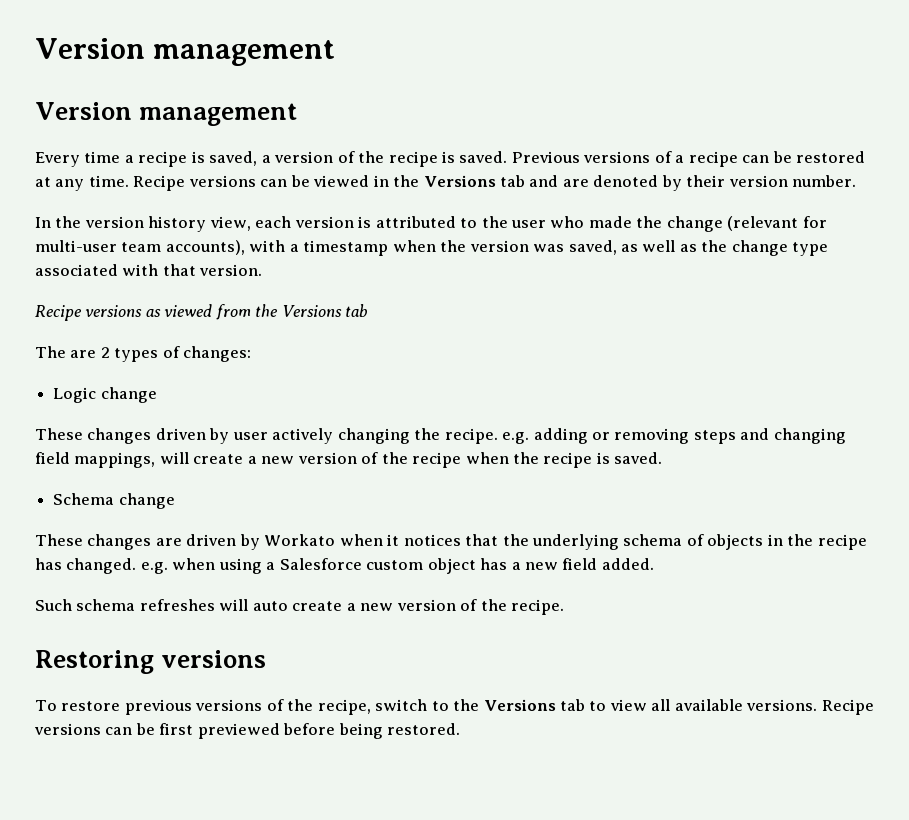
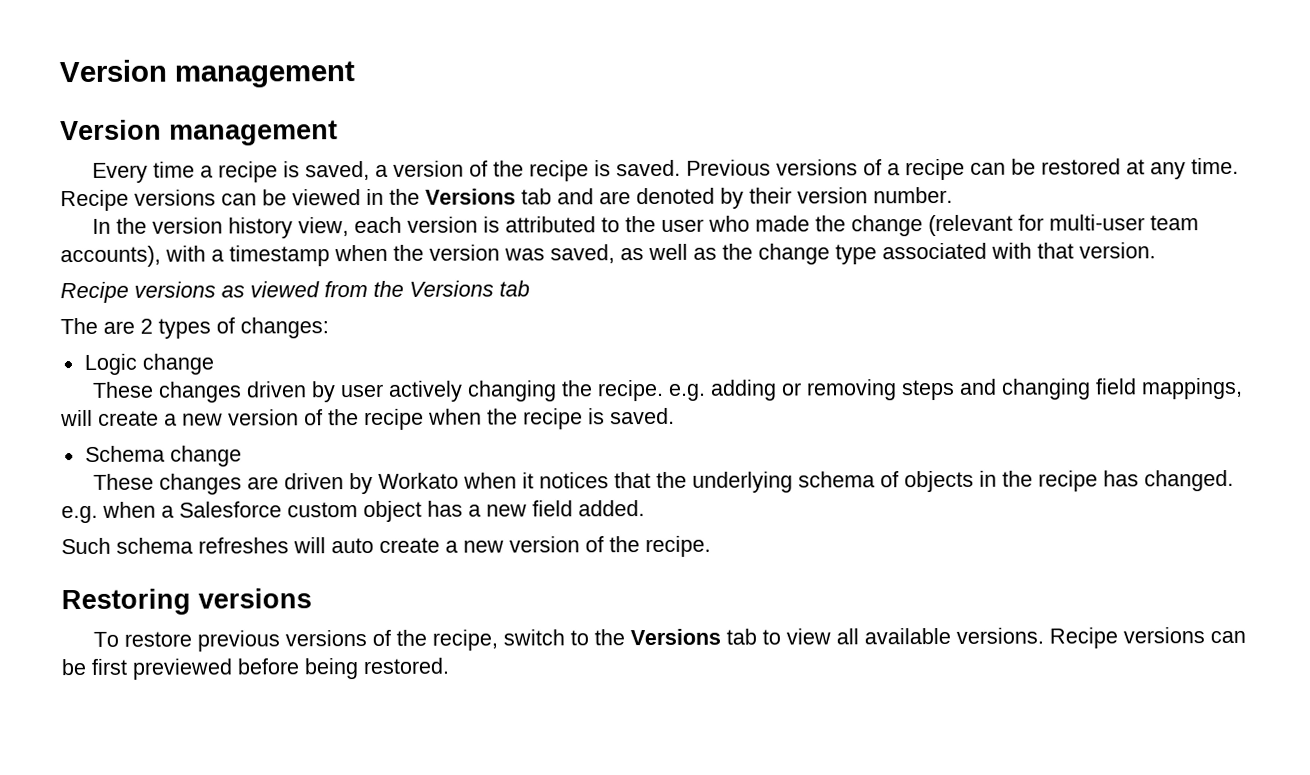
[218,558,262,574] using -> (156, 509) none

